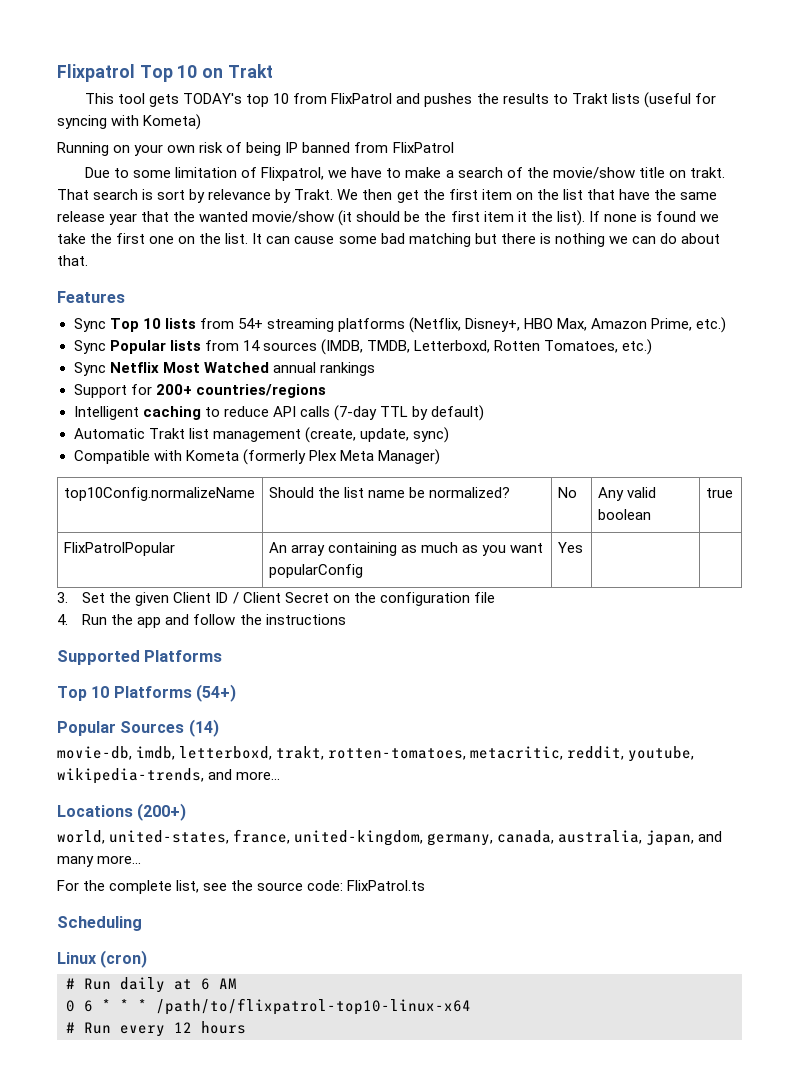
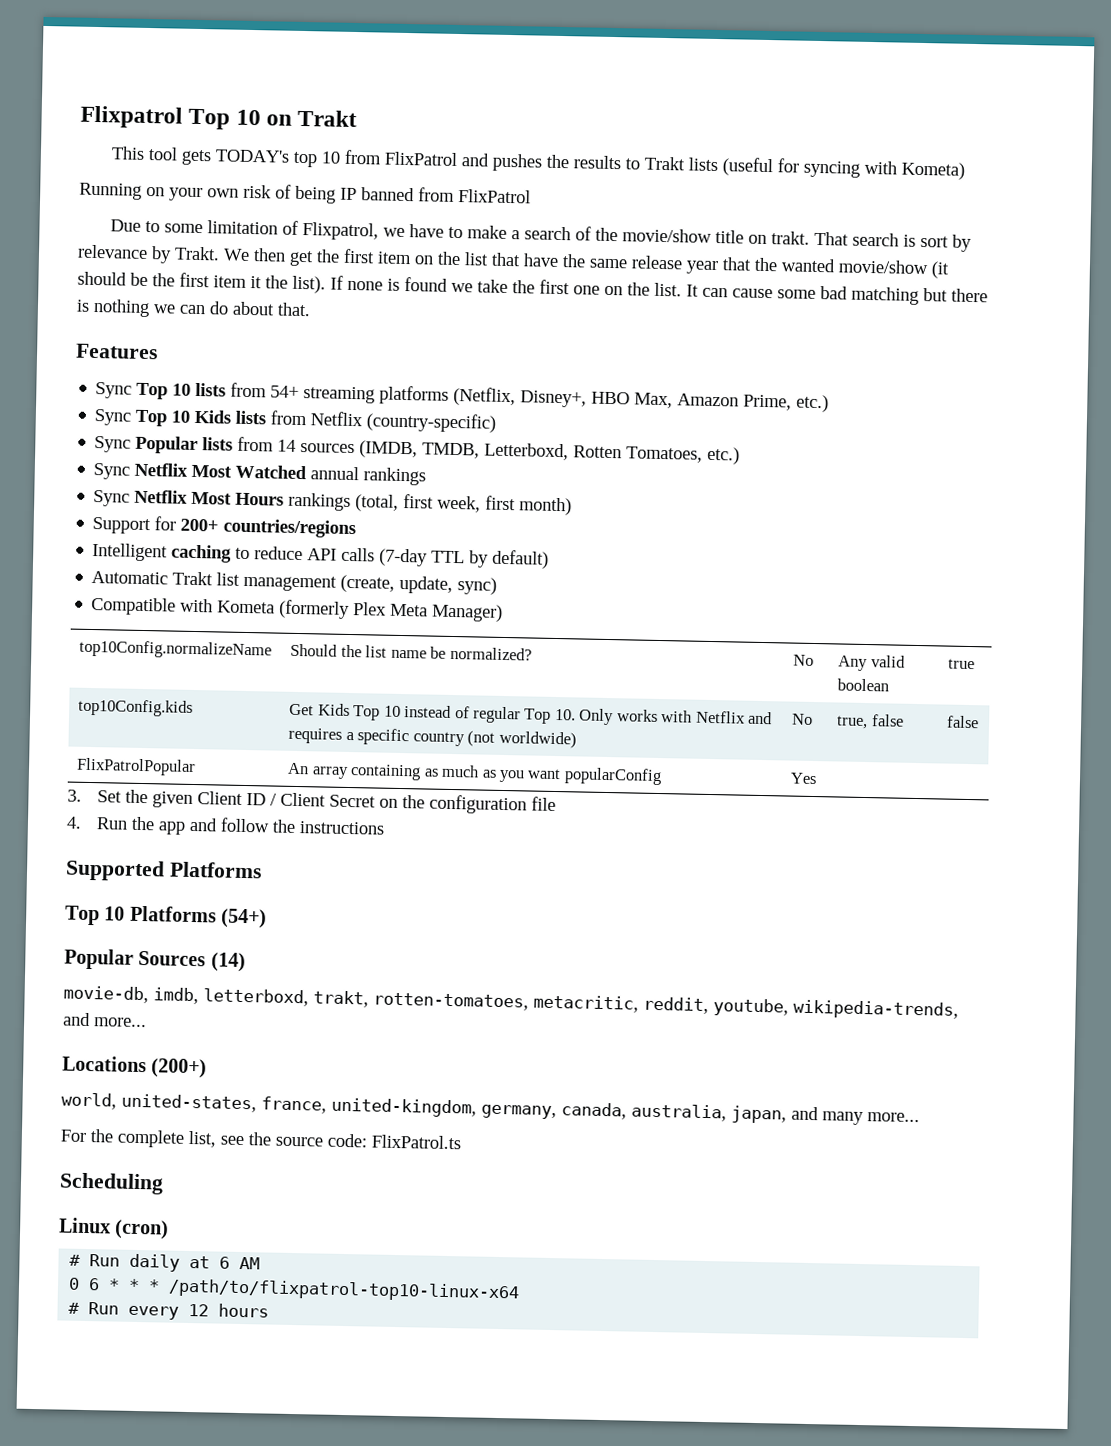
(727, 325) none -> [94,409,497,433] // Sync Top 10 Kids lists from Netflix (country-specific)
(375, 369) none -> [93,489,573,516] // Sync Netflix Most Hours rankings (total, first week, first month)
(733, 493) none -> [78,698,194,717] [289,703,774,726] [288,727,577,749] [792,713,814,725] [836,714,904,730] [946,715,980,729] // top10Config.kids | Get Kids Top 10 instead of regular Top 10. Only works with Netflix and requires a specific country (not worldwide) | No | true, false | false

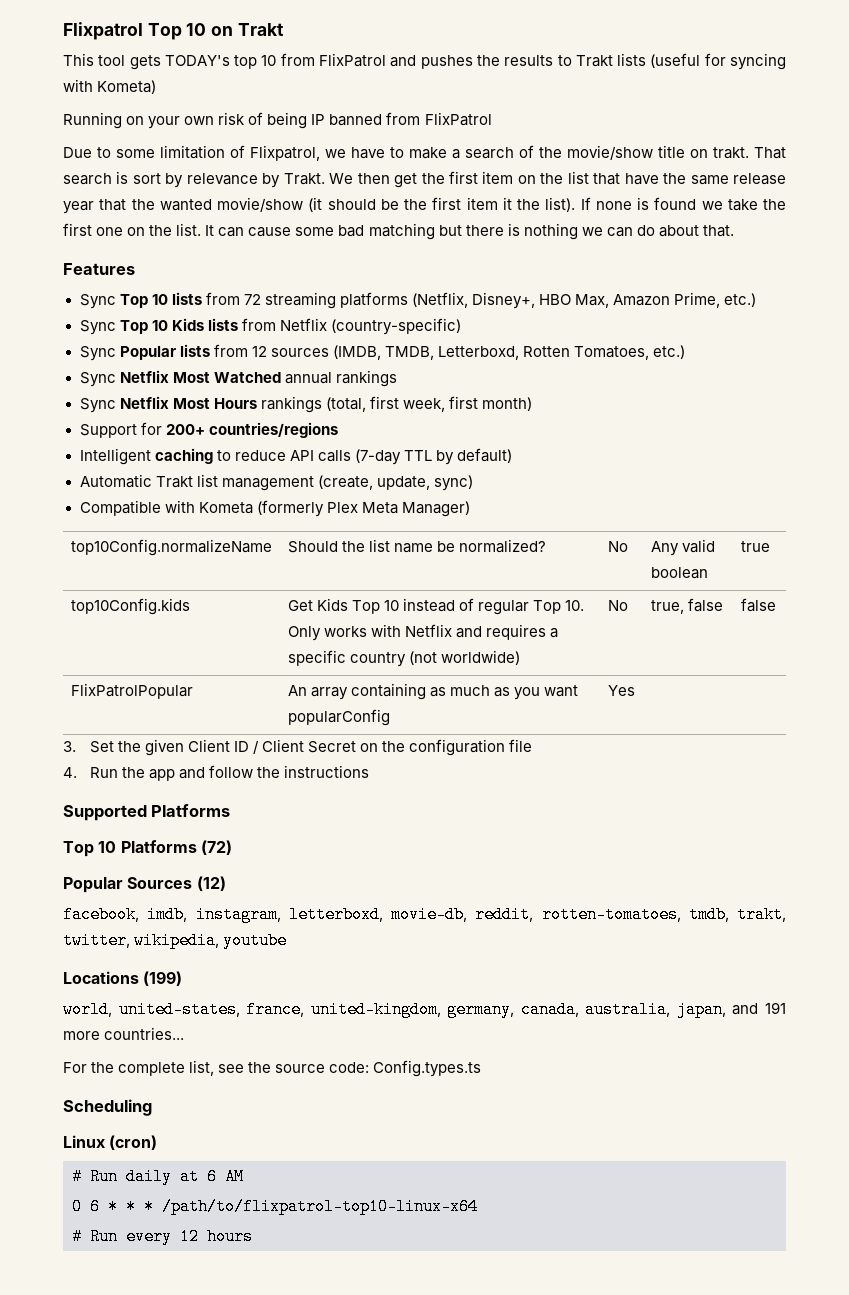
[270,385,300,398] 54+ -> [243,294,261,305] 72
[277,439,297,452] 14 -> [251,346,267,357] 12
[220,908,268,929] (54+) -> [200,840,232,855] (72)
[210,952,246,973] [63,985,959,1020] [63,1012,147,1028] (14) // movie-db, imdb, letterboxd, trakt, rotten-tomatoes, metacritic, reddit, youtube, wikipedia-trends, and more... -> [196,876,226,891] [63,906,786,923] [63,932,288,949] (12) // facebook, imdb, instagram, letterboxd, movie-db, reddit, rotten-tomatoes, tmdb, trakt, twitter, wikipedia, youtube
[151,1058,208,1079] (200+) -> [143,971,183,986] (199)
[822,1111,920,1126] many more... -> [764,1002,786,1014] [63,1027,185,1040] 191 more countries...
[371,1134,461,1150] FlixPatrol.ts -> [373,1060,482,1077] Config.types.ts

